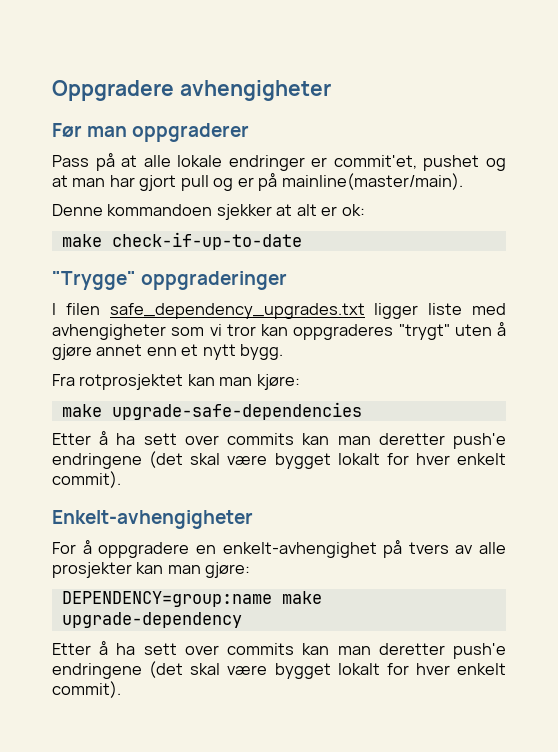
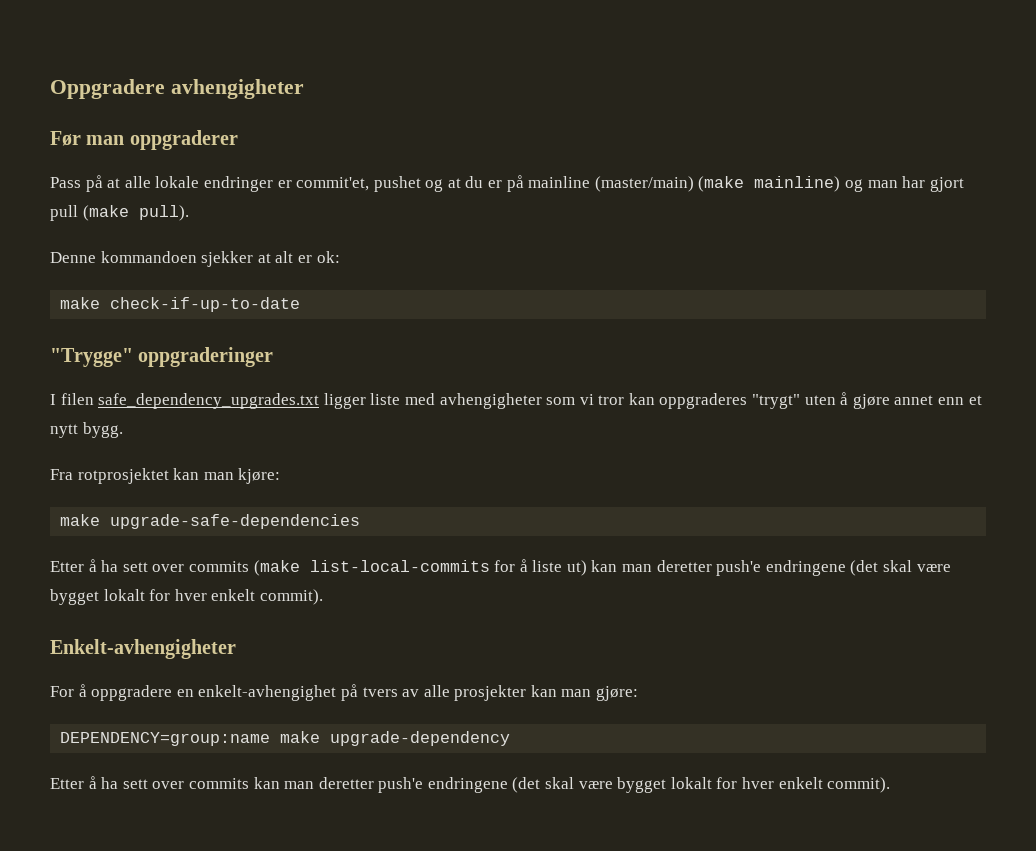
[72,173,463,191] man har gjort pull og er på mainline(master/main). -> [465,175,964,192] [50,205,189,221] du er på mainline (master/main) (make mainline) og man har gjort pull (make pull).
(295, 439) none -> [253,559,587,576] (make list-local-commits for å liste ut)

